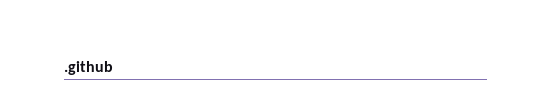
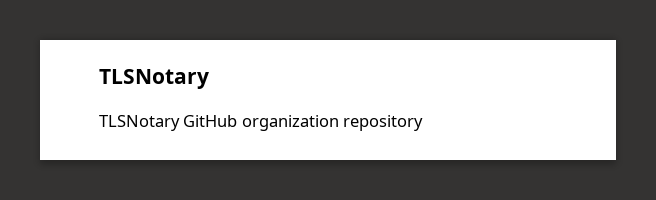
[64,61,113,75] .github -> [99,69,209,89] [99,115,424,131] TLSNotary // TLSNotary GitHub organization repository

